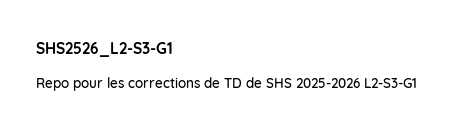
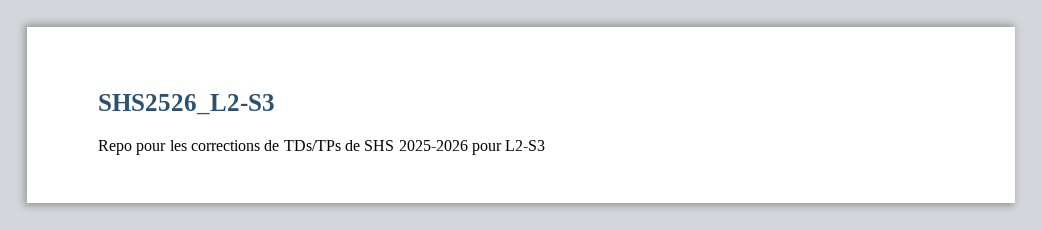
[36,42,173,57] SHS2526_L2-S3-G1 -> [98,94,275,115] SHS2526_L2-S3
[224,78,242,88] TD -> [283,140,341,151] TDs/TPs
[364,78,417,88] L2-S3-G1 -> [471,140,546,155] pour L2-S3

